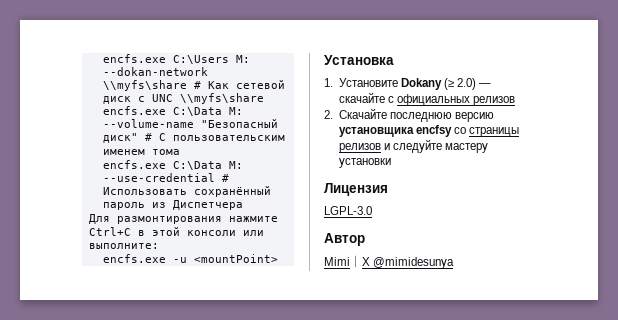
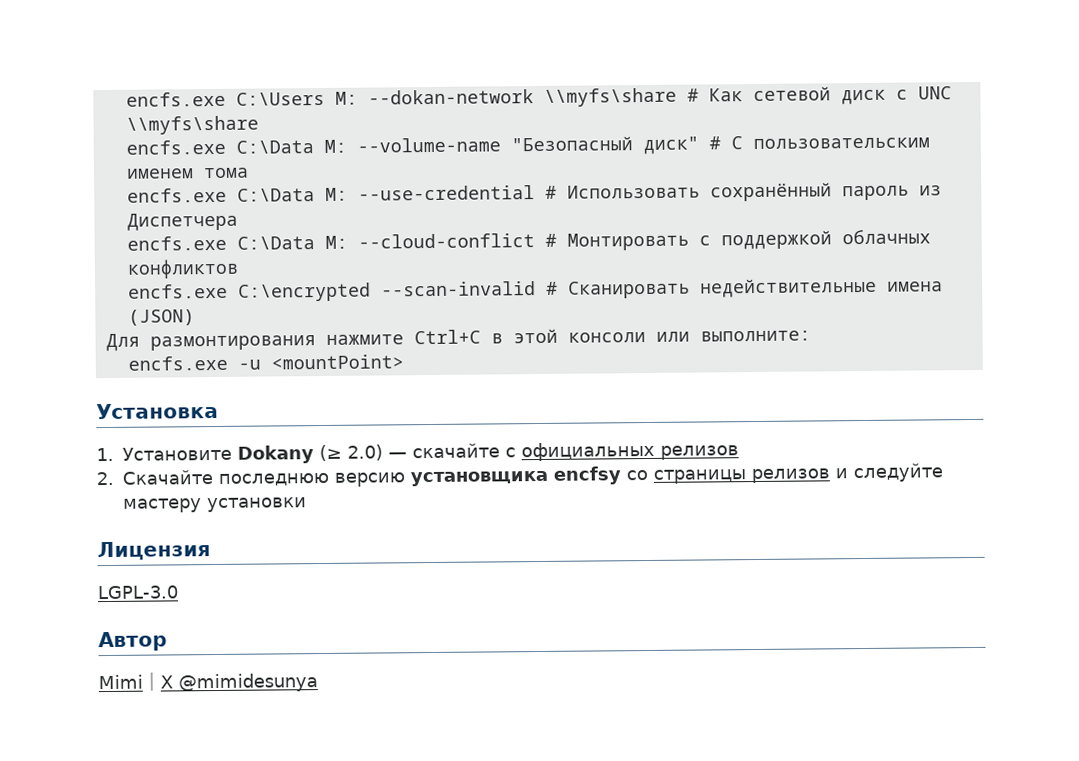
(243, 205) none -> [126,229,931,251] [126,258,239,279] [127,277,943,302] [127,309,195,326] // encfs.exe C:\Data M: --cloud-conflict # Монтировать с поддержкой облачных конфликтов // encfs.exe C:\encrypted --scan-invalid # Сканировать недействительные имена (JSON)

